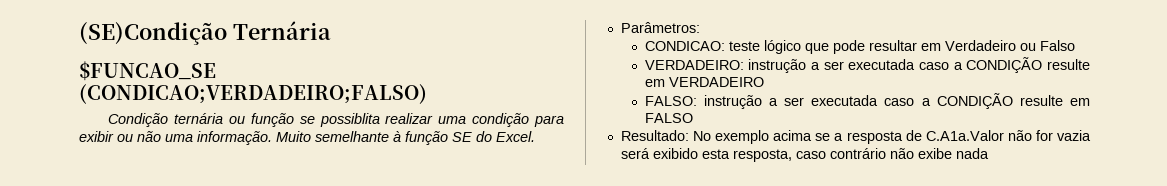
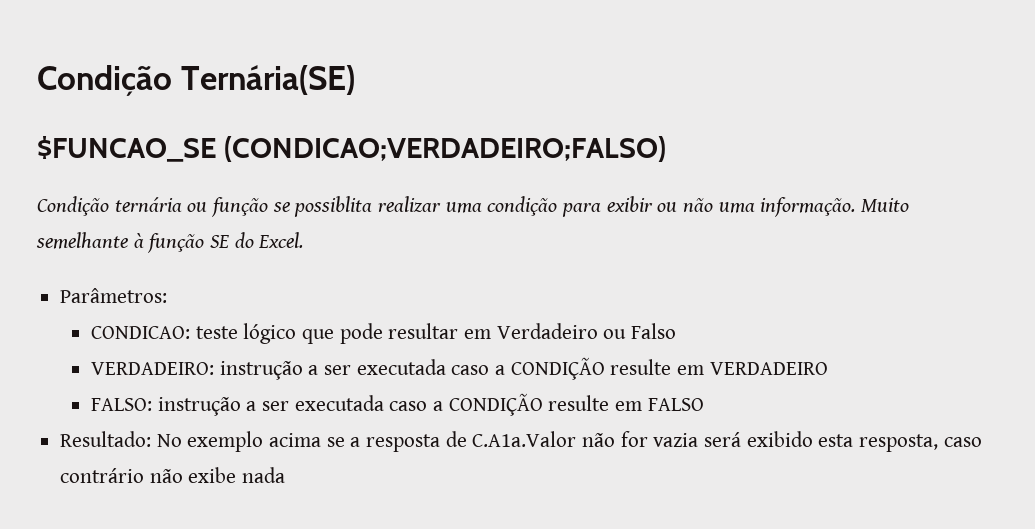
[79,21,331,45] (SE)Condição Ternária -> [37,65,356,96] Condição Ternária(SE)

